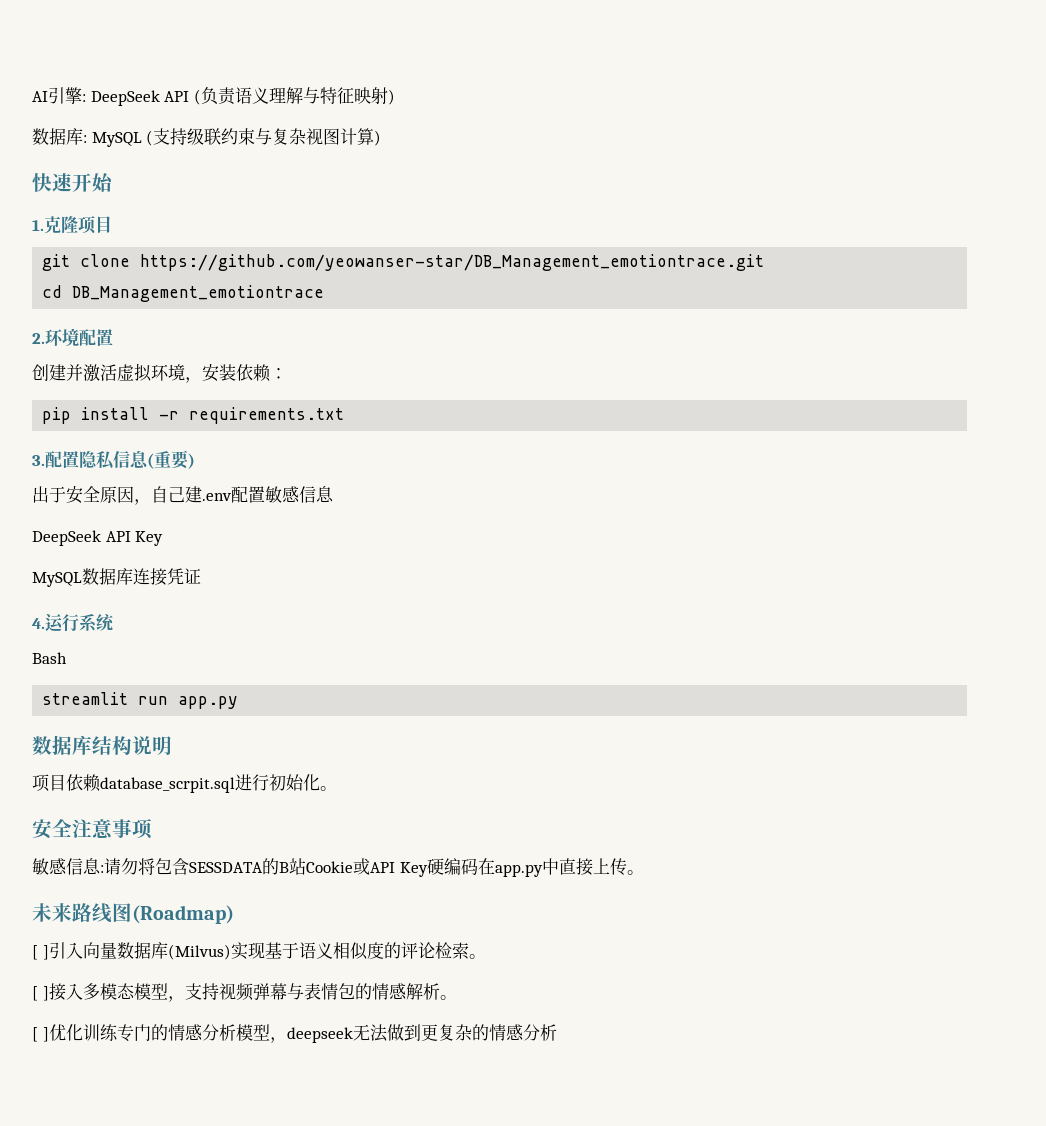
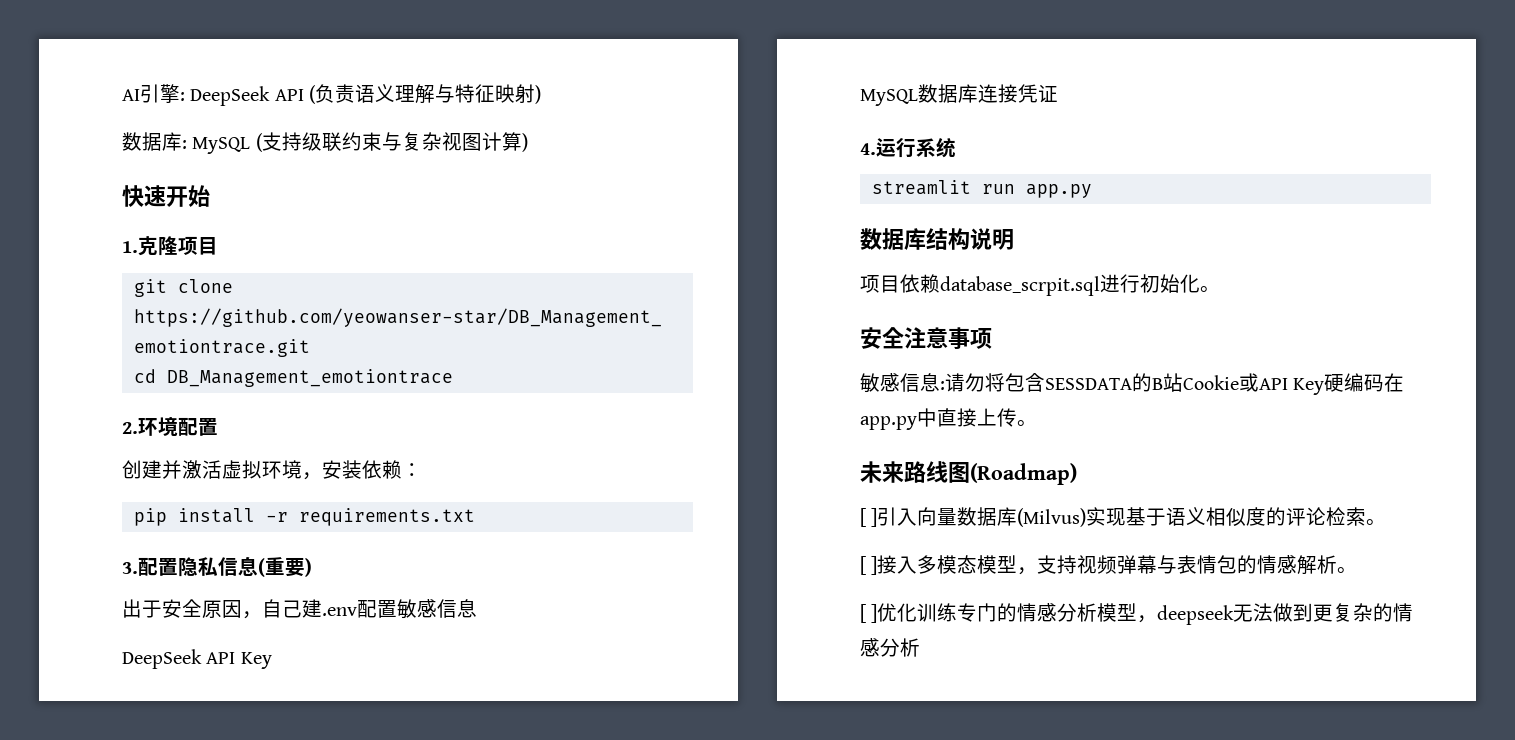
[32,652,67,664] // Bash -> (956, 147) none

